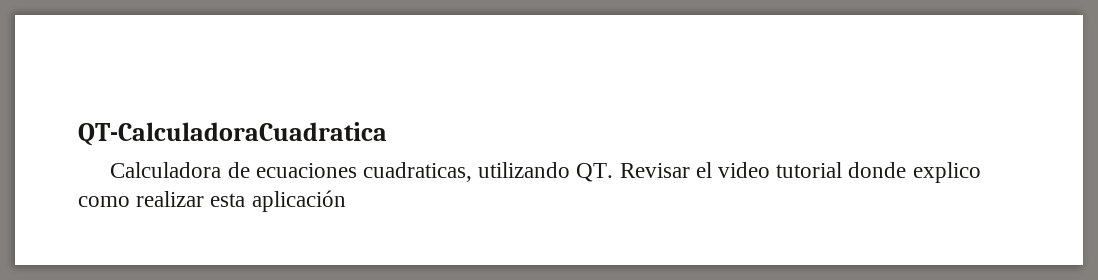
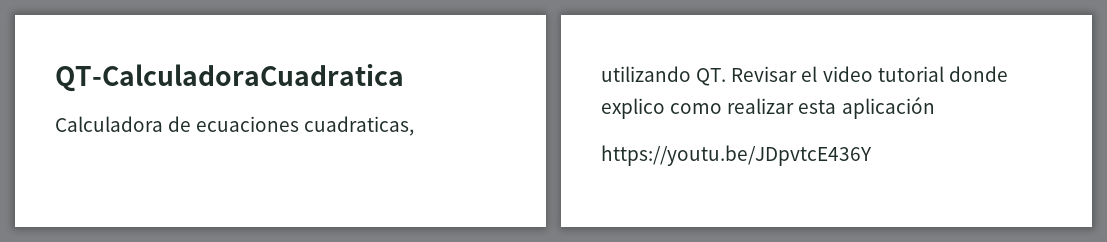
(346, 201) none -> [601,145,872,166] // https://youtu.be/JDpvtcE436Y

